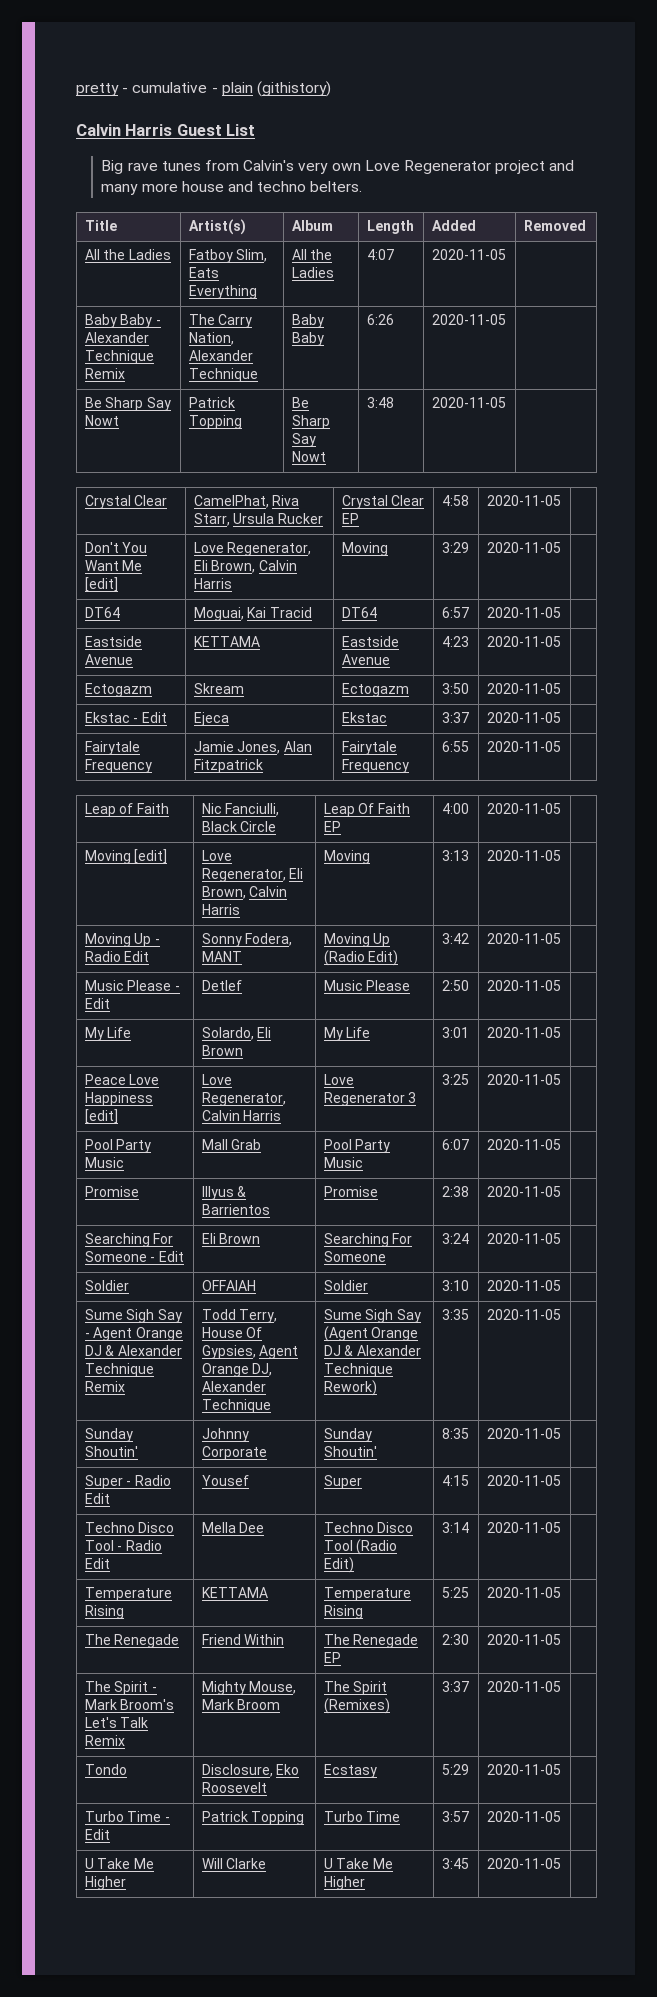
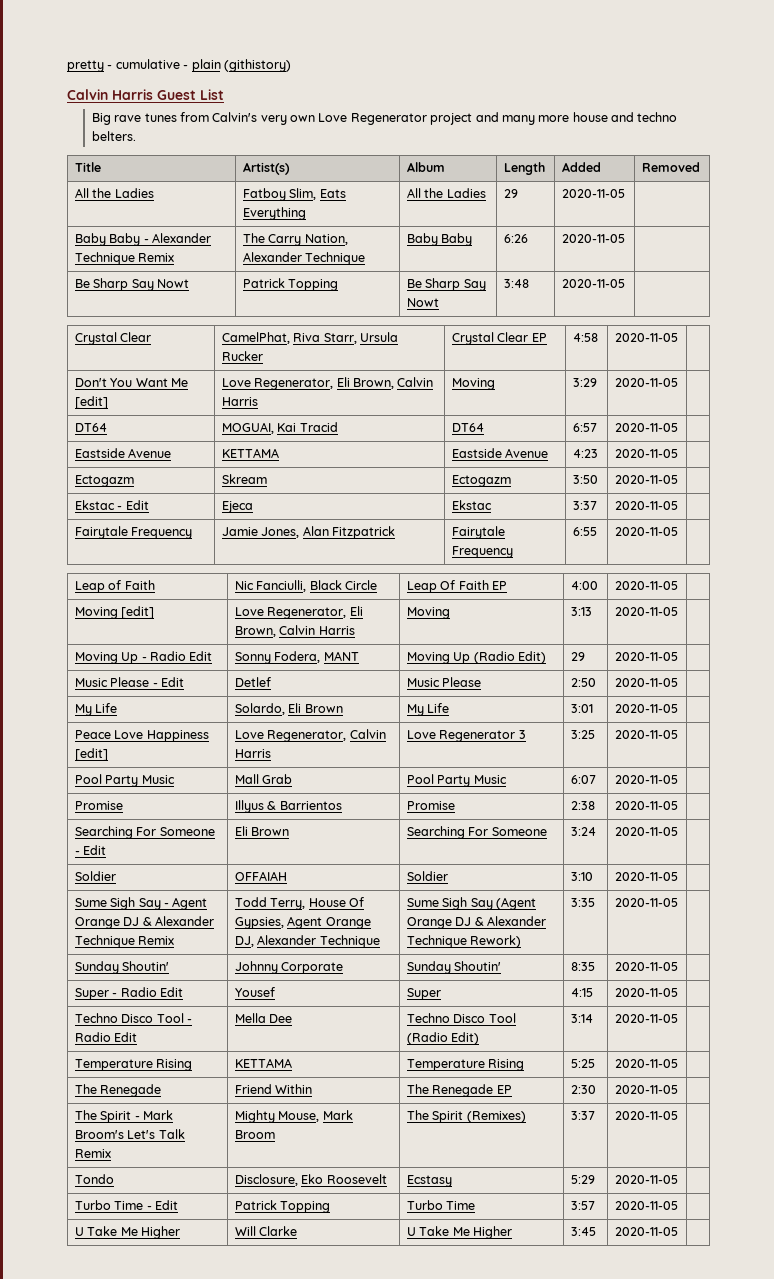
[366,249,394,260] 4:07 -> [503,189,518,198] 29
[193,607,244,621] Moguai, -> [221,422,274,434] MOGUAI,
[441,933,469,944] 3:42 -> [570,652,585,661] 29

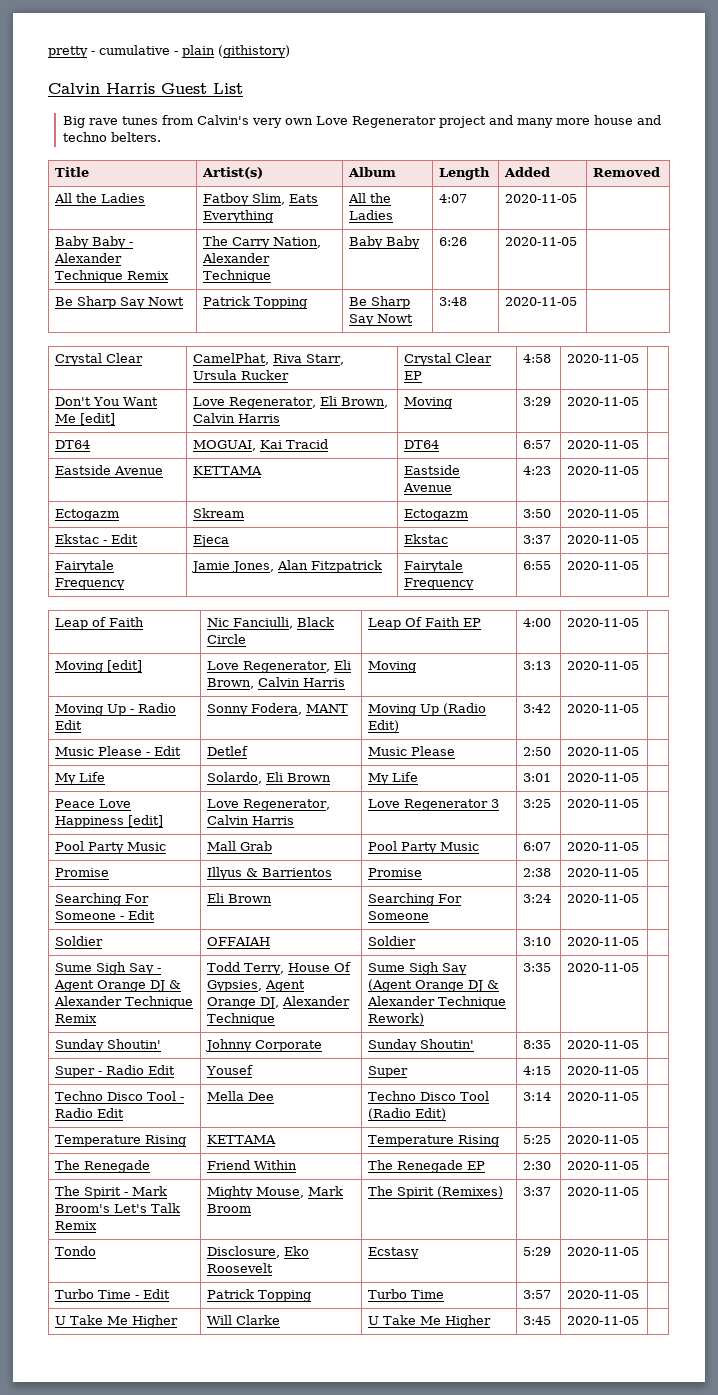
[503,189,518,198] 29 -> [439,194,468,203] 4:07
[570,652,585,661] 29 -> [523,704,552,713] 3:42

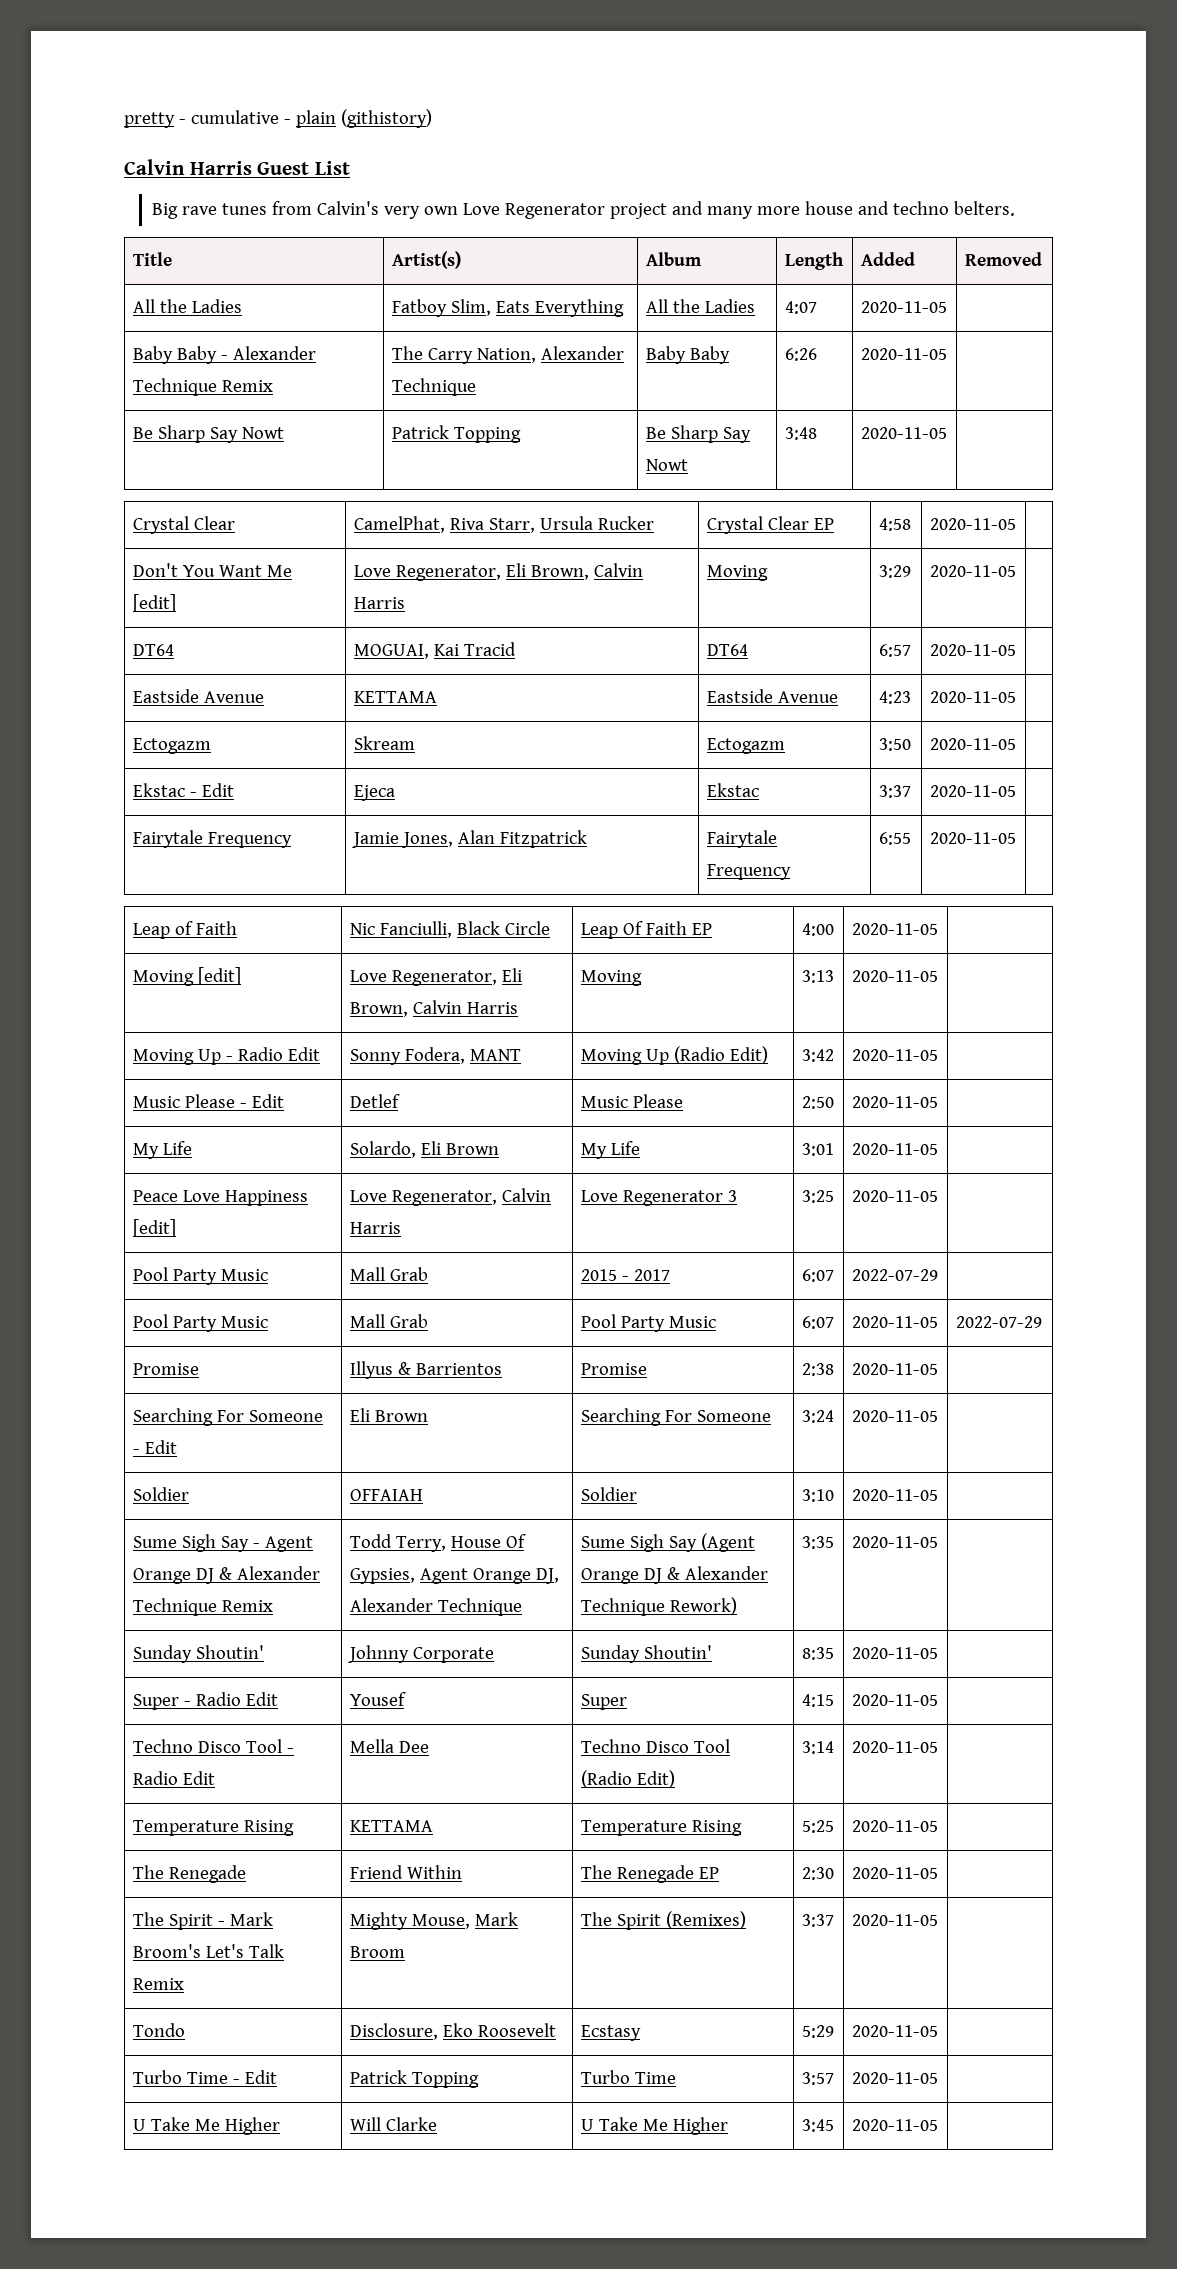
(640, 803) none -> [132,1267,268,1285] [349,1267,428,1281] [580,1269,670,1281] [801,1269,834,1282] [851,1269,938,1281] // Pool Party Music | Mall Grab | 2015 - 2017 | 6:07 | 2022-07-29 |
(640, 846) none -> [955,1316,1042,1328] 2022-07-29

